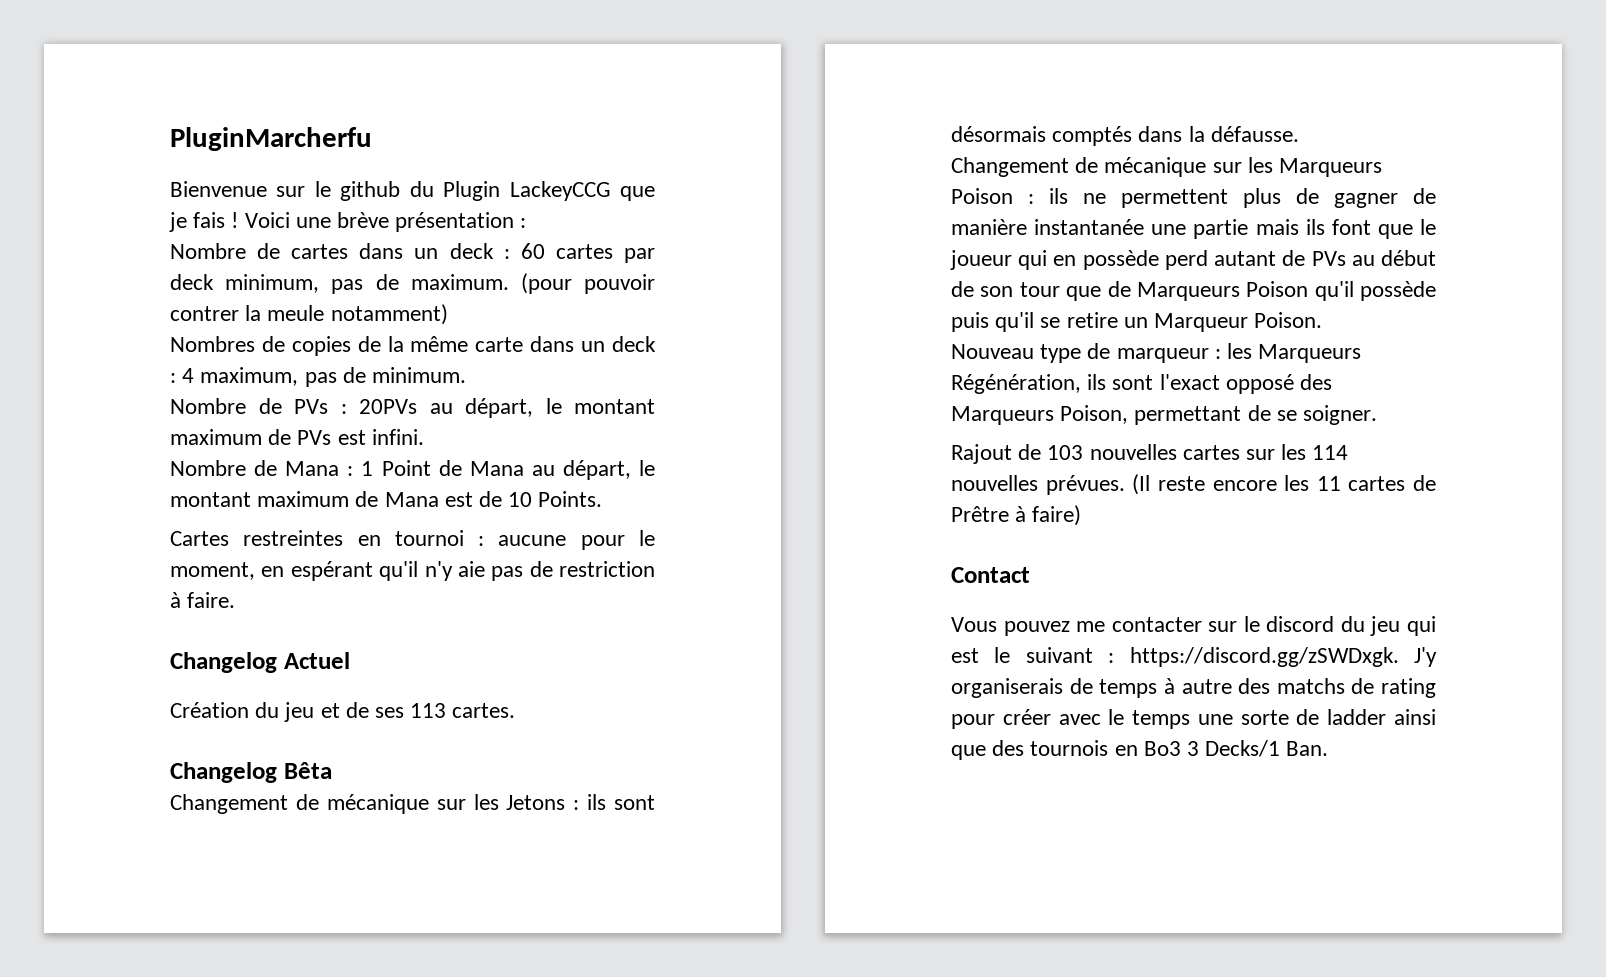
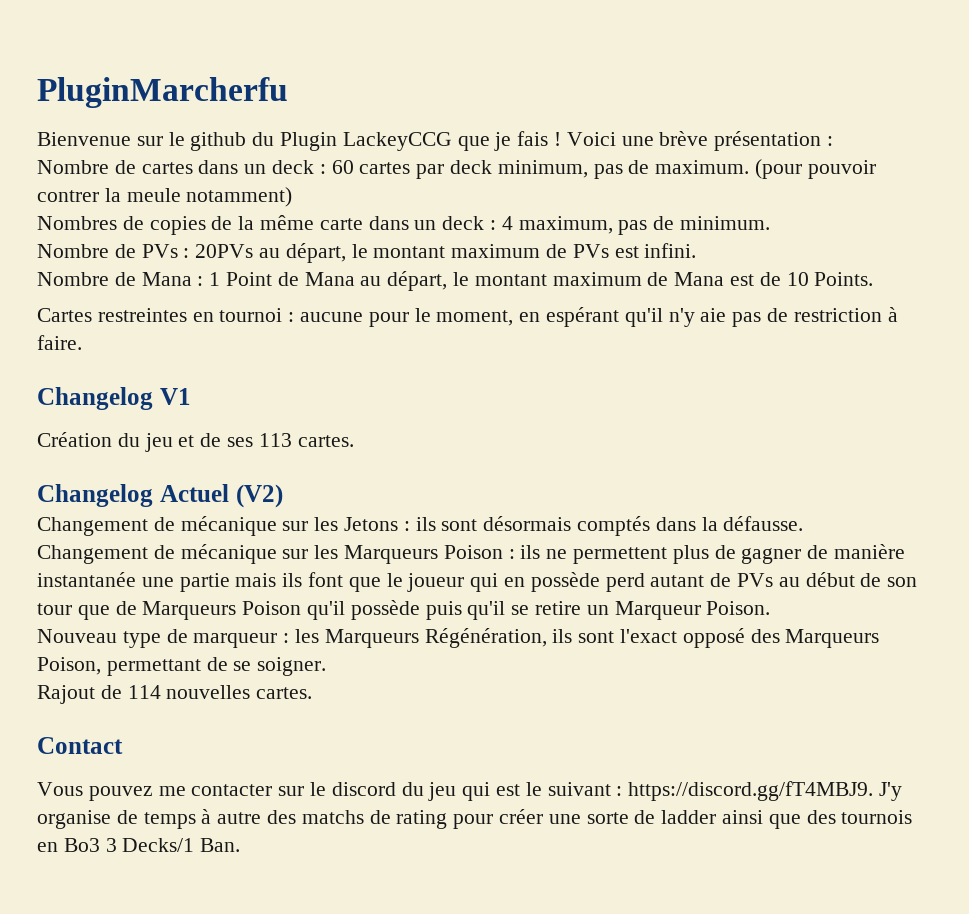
[283,652,350,669] Actuel -> [159,388,191,405] V1
[283,762,332,779] Bêta -> [159,484,283,508] Actuel (V2)
[1047,444,1349,460] [951,474,1436,495] [951,505,1082,526] 103 nouvelles cartes sur les 114 nouvelles prévues. (Il reste encore les 11 cartes de Prêtre à faire) -> [127,685,313,699] 114 nouvelles cartes.
[1129,647,1437,667] [951,678,1063,698] https://discord.gg/zSWDxgk. J'y organiserais -> [628,781,903,801] [37,810,111,829] https://discord.gg/fT4MBJ9. J'y organise
[1058,709,1191,729] avec le temps -> (544, 816) none

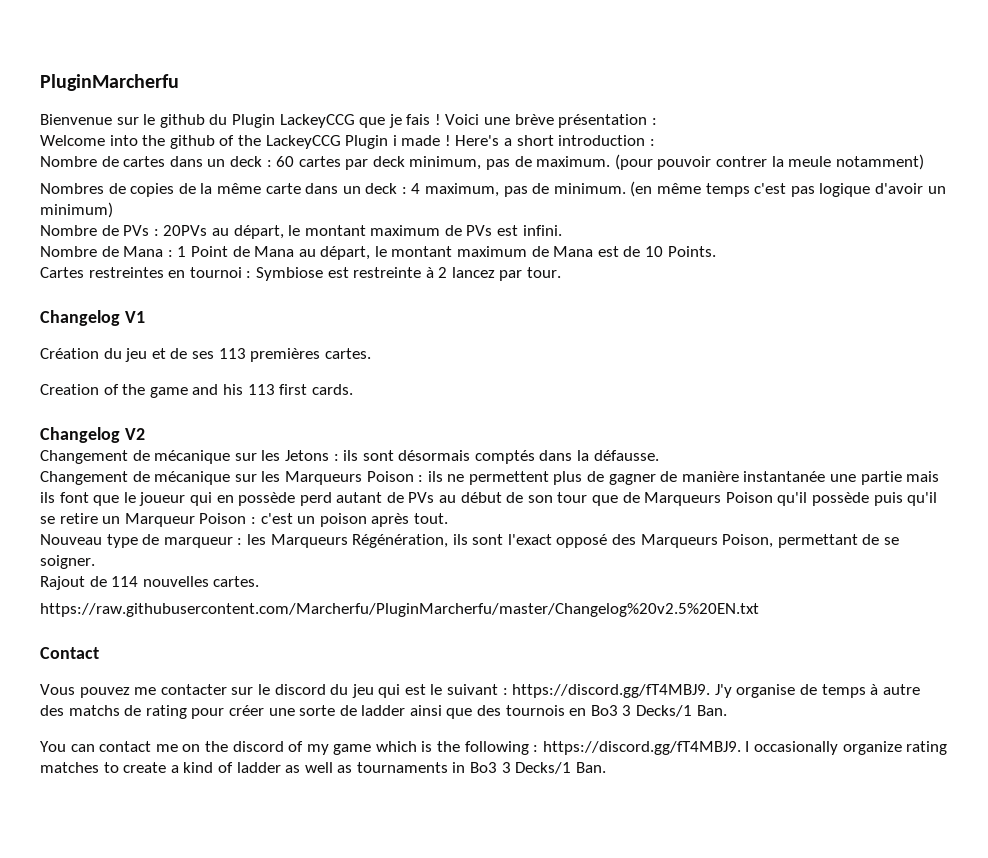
(834, 141) none -> [40,135,655,149] // Welcome into the github of the LackeyCCG Plugin i made ! Here's a short introduction :
(771, 223) none -> [630,181,946,197] [40,202,113,218] (en même temps c'est pas logique d'avoir un minimum)
[300,307,898,327] [37,335,82,350] aucune pour le moment, en espérant qu'il n'y aie pas de restriction à faire. -> [255,267,562,281] Symbiose est restreinte à 2 lancez par tour.
[297,435,354,447] [37,484,283,508] cartes. // Changelog Actuel (V2) -> [250,348,371,362] [40,384,353,398] [40,427,145,443] premières cartes. // Creation of the game and his 113 first cards. // Changelog V2
[706,601,771,615] Poison. -> [199,513,448,527] Poison : c'est un poison après tout.
(313, 693) none -> [40,603,759,617] // https://raw.githubusercontent.com/Marcherfu/PluginMarcherfu/master/Changelog%20v2.5%20EN.txt
(241, 845) none -> [40,741,948,755] [40,762,606,774] // You can contact me on the discord of my game which is the following : https://discord.gg/fT4MBJ9. I occasionally organize rating matches to create a kind of ladder as well as tournaments in Bo3 3 Decks/1 Ban.

